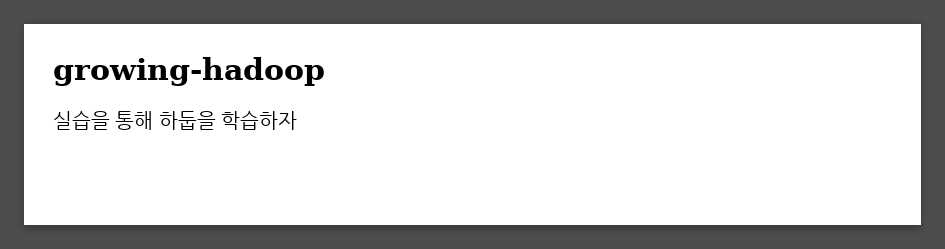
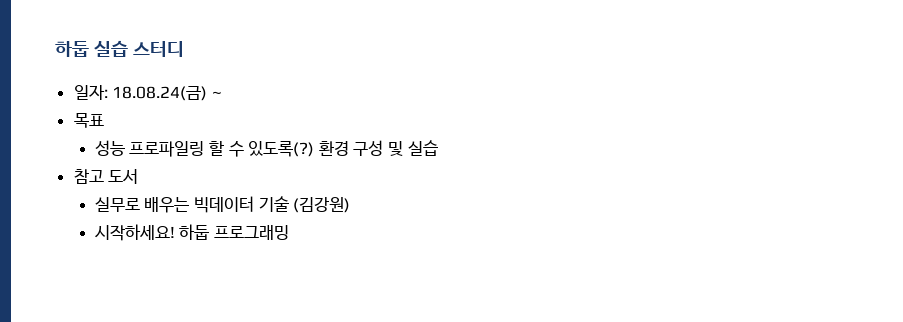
[53,57,325,86] [53,110,298,130] growing-hadoop // 실습을 통해 하둡을 학습하자 -> [55,40,185,57] [73,85,222,101] [73,113,104,128] [94,140,438,157] [73,169,139,184] [94,196,351,213] [94,224,290,241] 하둡 실습 스터디 // 일자: 18.08.24(금) ~ // 목표 // 성능 프로파일링 할 수 있도록(?) 환경 구성 및 실습 // 참고 도서 // 실무로 배우는 빅데이터 기술 (김강원) // 시작하세요! 하둡 프로그래밍

